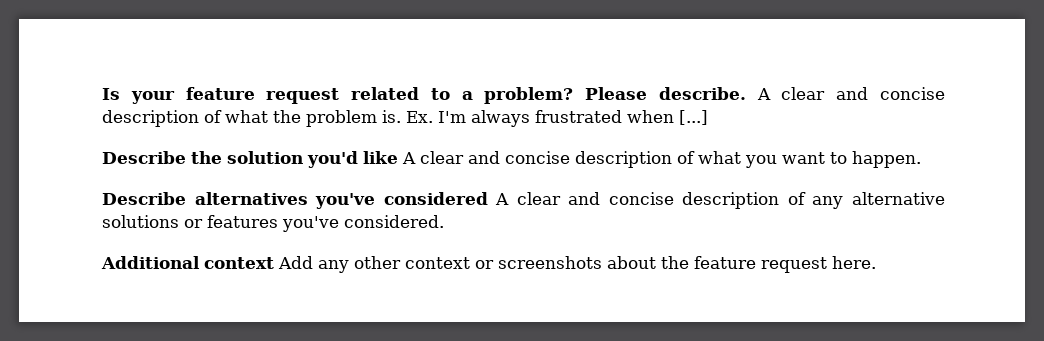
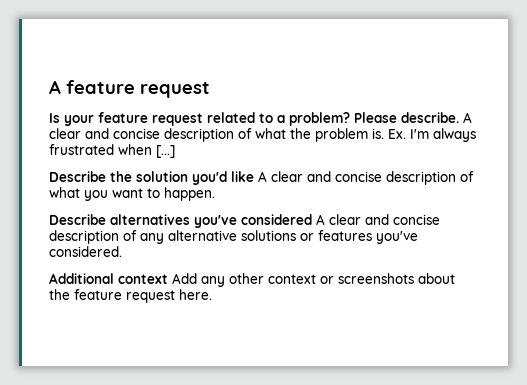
(102, 94) none -> [49,80,210,98] A feature request //

